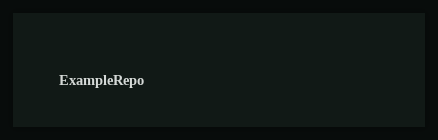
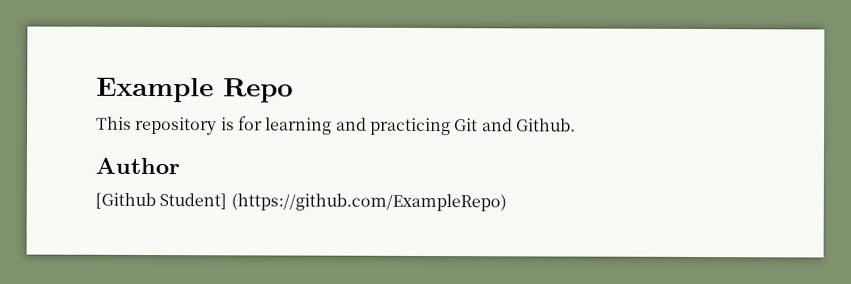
[59,75,144,88] ExampleRepo -> [96,77,294,103] [96,116,576,136] [95,157,180,175] [95,192,507,212] Example Repo // This repository is for learning and practicing Git and Github. // Author // [Github Student] (https://github.com/ExampleRepo)

